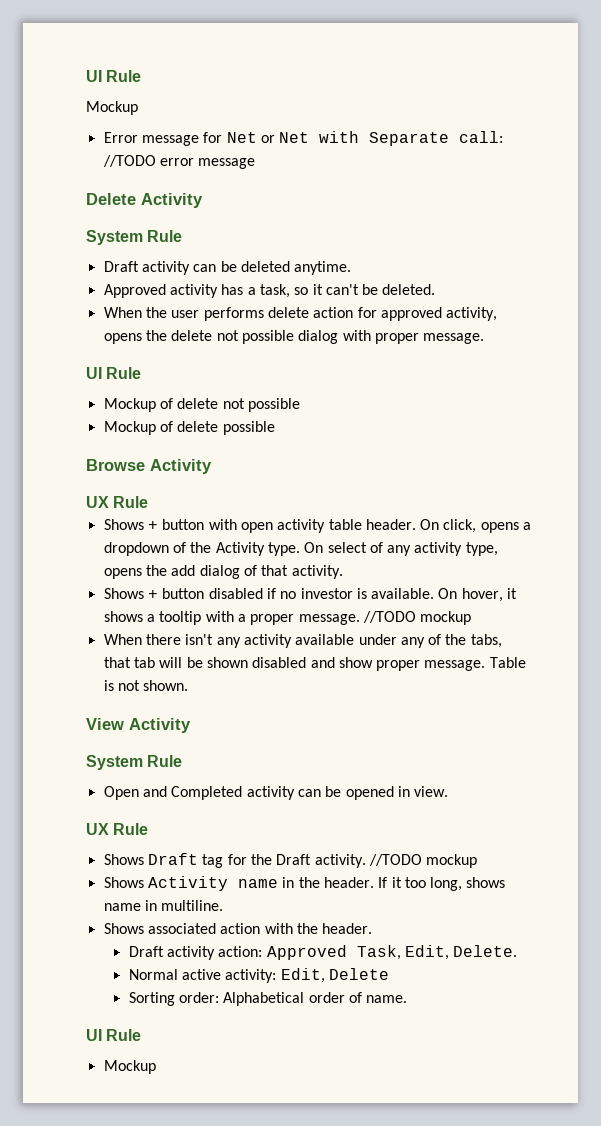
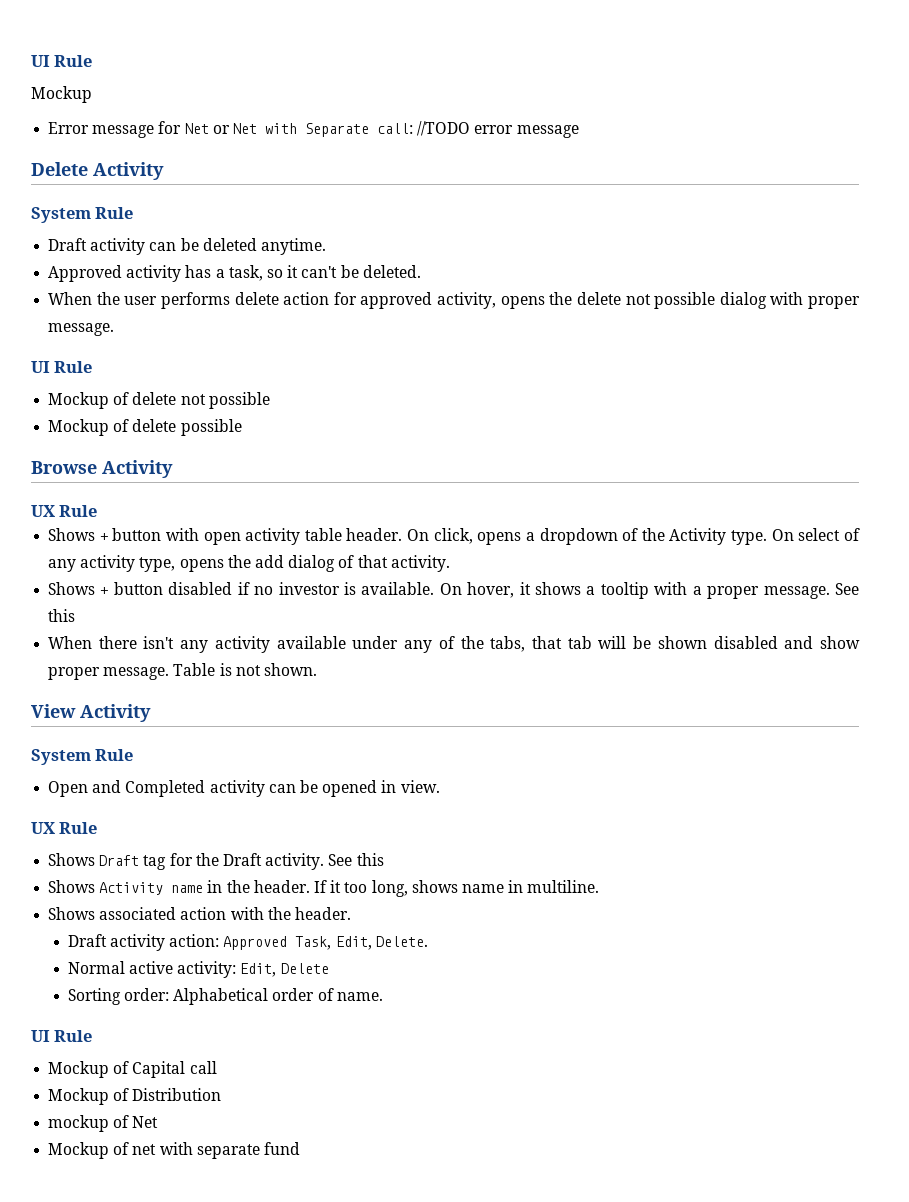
[362,611,472,625] //TODO mockup -> [835,583,860,595] [48,609,76,622] See this
[368,854,478,868] //TODO mockup -> [328,853,384,866] See this
(156, 1067) none -> [113,1061,217,1078] [48,1088,222,1105] [48,1115,159,1132] [48,1142,300,1159] of Capital call // Mockup of Distribution // mockup of Net // Mockup of net with separate fund

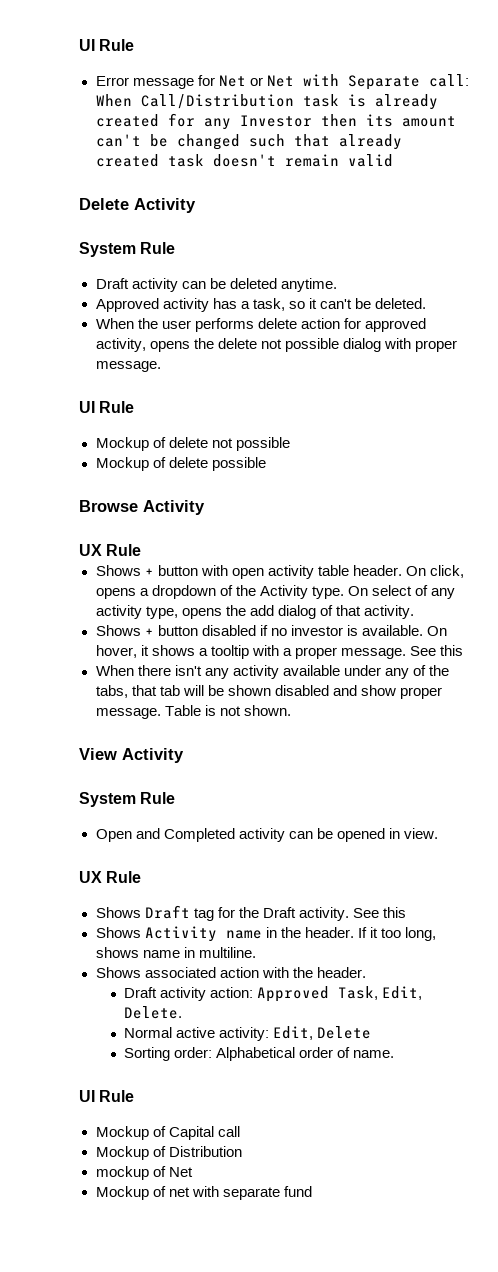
[31,55,93,67] [31,86,92,103] UI Rule // Mockup -> [79,39,135,51] UI Rule
[417,121,579,138] //TODO error message -> [95,94,438,110] [95,113,456,130] [95,134,402,150] [95,154,393,167] When Call/Distribution task is already created for any Investor then its amount can't be changed such that already created task doesn't remain valid

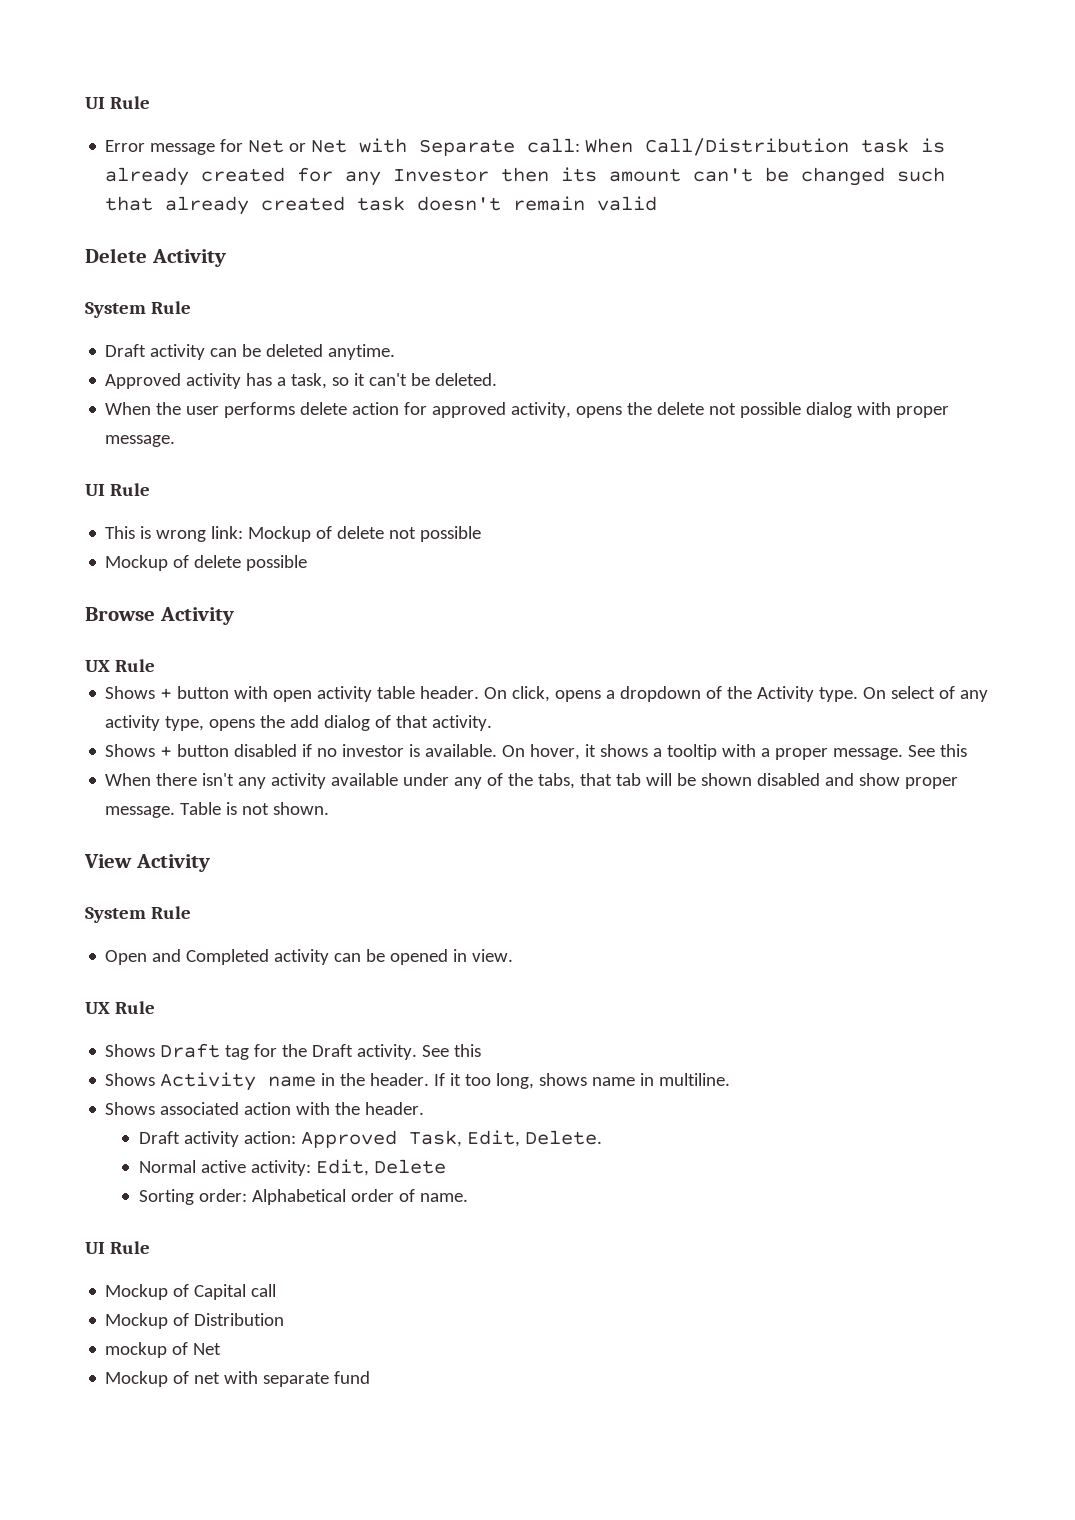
(135, 407) none -> [105,526,244,542] This is wrong link:

